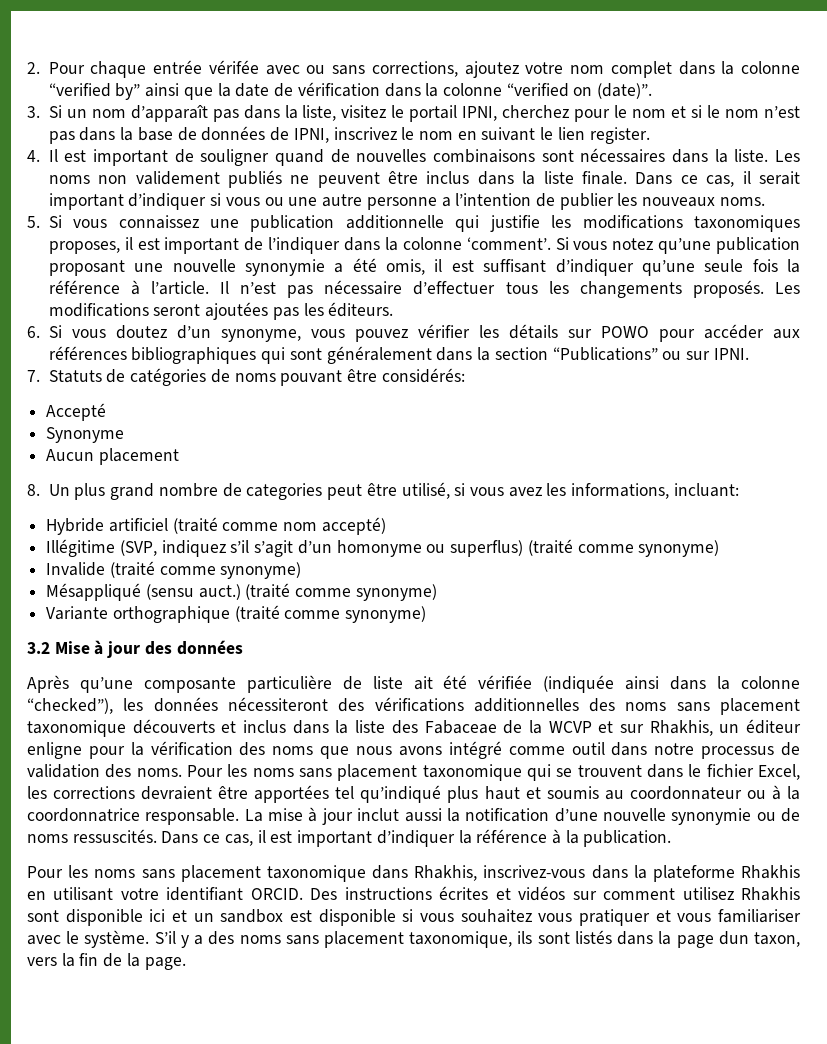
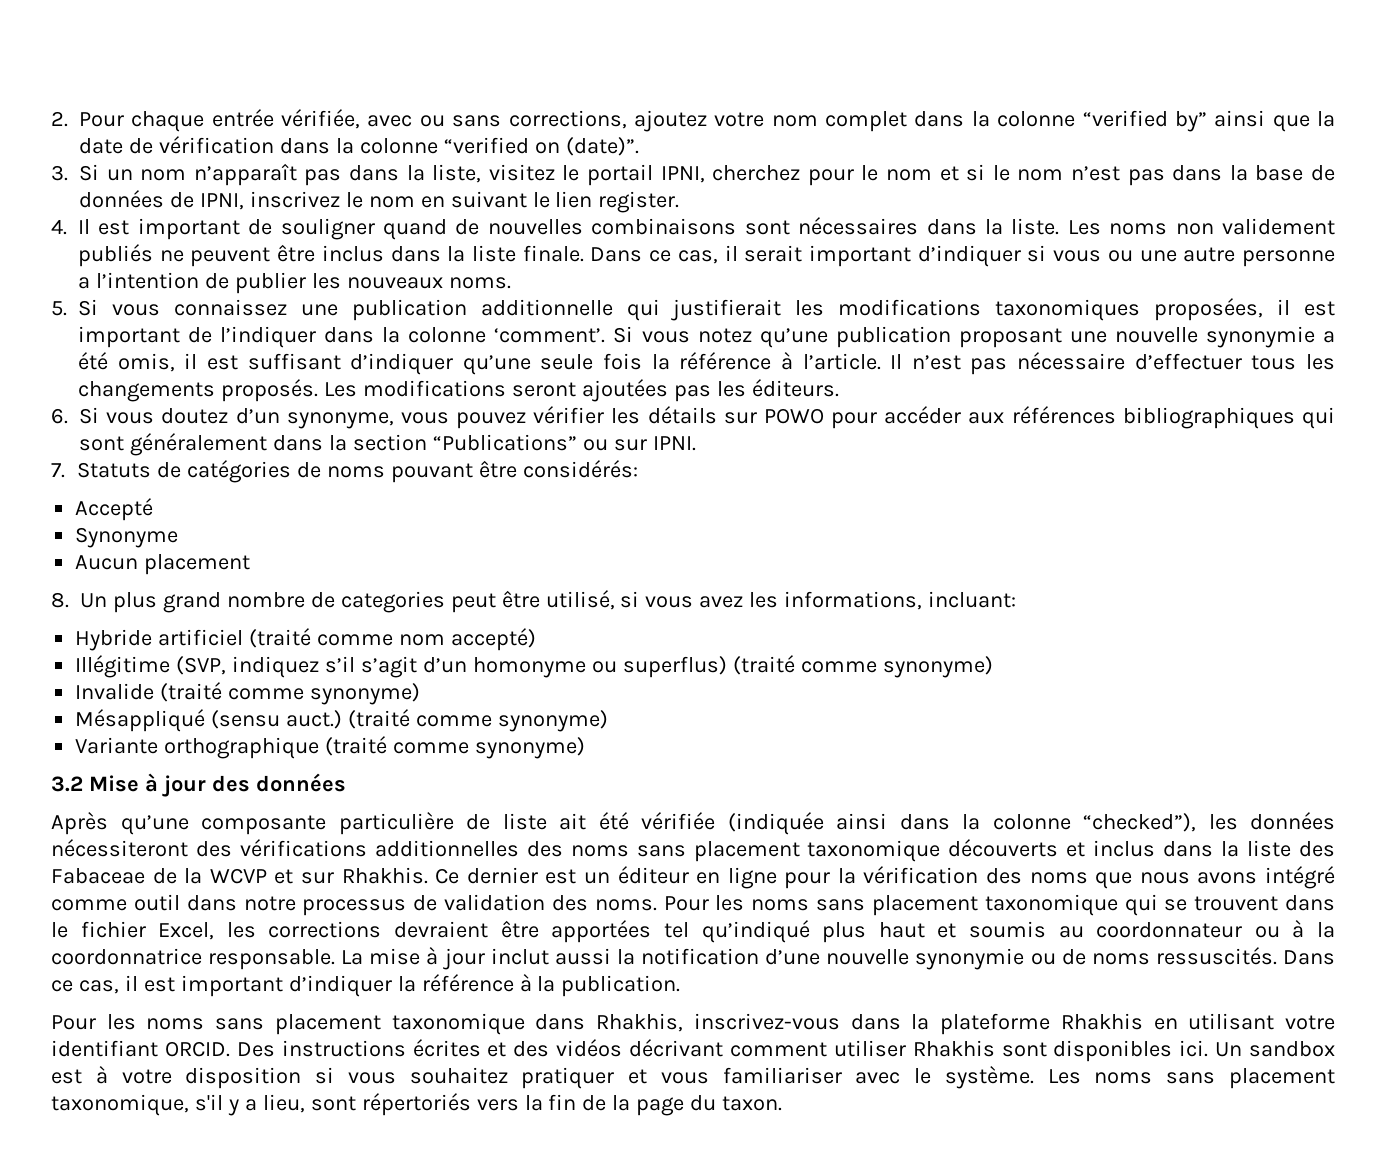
[208,60,259,74] vérifée -> [281,109,361,129] vérifiée,
[130,105,208,122] d’apparaît -> [193,163,297,186] n’apparaît
[489,215,540,232] justifie -> [671,299,782,321] justifierait
[48,241,120,254] proposes, -> [1154,298,1264,321] proposées,
[649,719,801,736] [27,742,82,759] Rhakhis, un éditeur enligne -> [341,866,777,889] Rhakhis. Ce dernier est un éditeur en ligne
[518,886,800,901] [27,909,396,926] vidéos sur comment utilisez Rhakhis sont disponible ici et un sandbox est disponible -> [513,1039,1335,1062] [51,1066,302,1089] des vidéos décrivant comment utiliser Rhakhis sont disponibles ici. Un sandbox est à votre disposition
[538,913,573,922] vous -> (508, 1075) none
[154,930,800,948] S’il y a des noms sans placement taxonomique, ils sont listés dans la page dun taxon, -> [1047,1068,1335,1089] [51,1093,471,1116] Les noms sans placement taxonomique, s'il y a lieu, sont répertoriés
[144,957,186,970] page. -> [636,1095,783,1116] page du taxon.

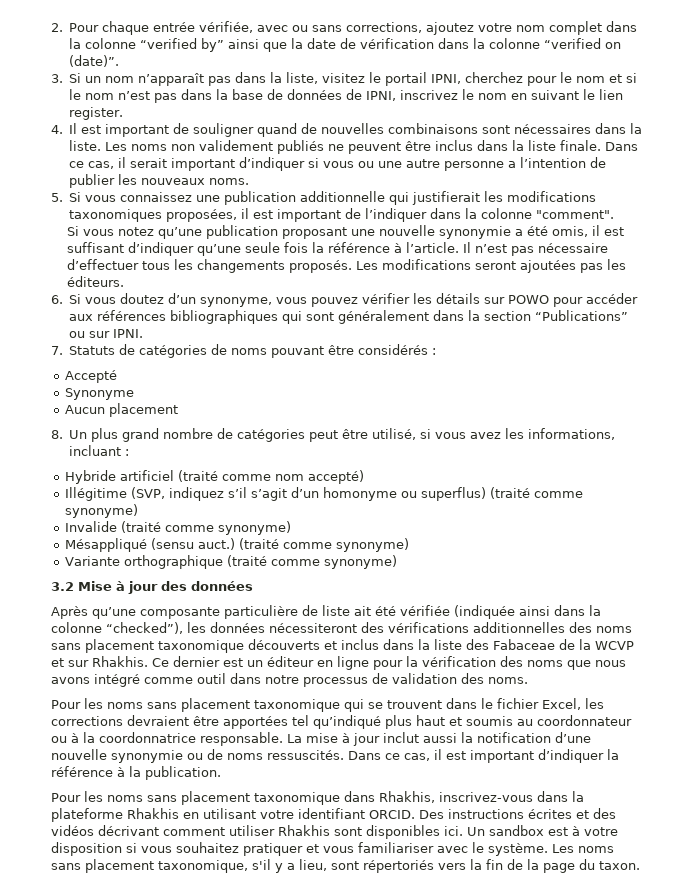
[494,328,606,343] ‘comment’. -> [536,210,615,219] "comment". //
[522,460,638,478] considérés: -> [358,344,437,355] considérés :
[340,591,445,613] categories -> [237,429,306,442] catégories
[928,591,1017,608] incluant: -> [69,445,130,456] incluant :
(657, 905) none -> (528, 680) //

